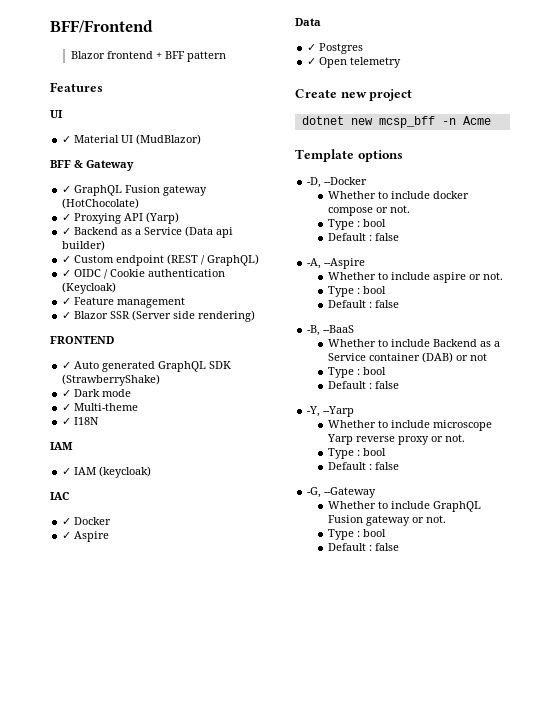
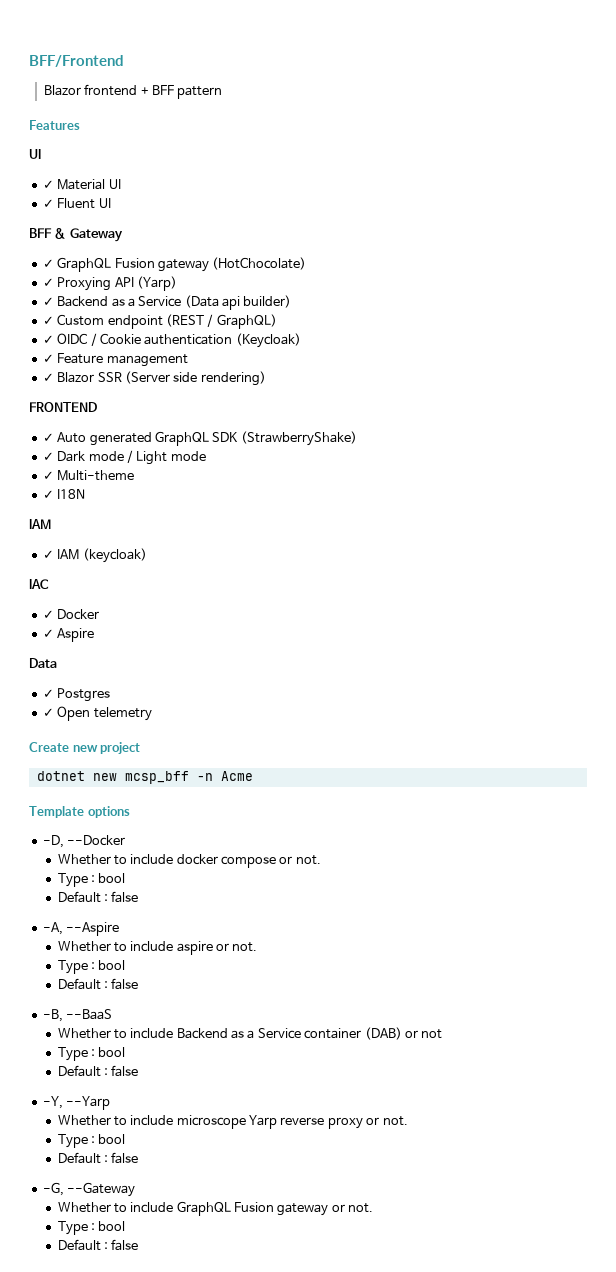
[136,134,202,145] (MudBlazor) -> [42,198,111,209] // ✓ Fluent UI
(132, 393) none -> [126,450,206,465] / Light mode

